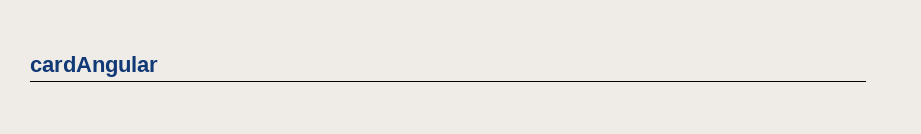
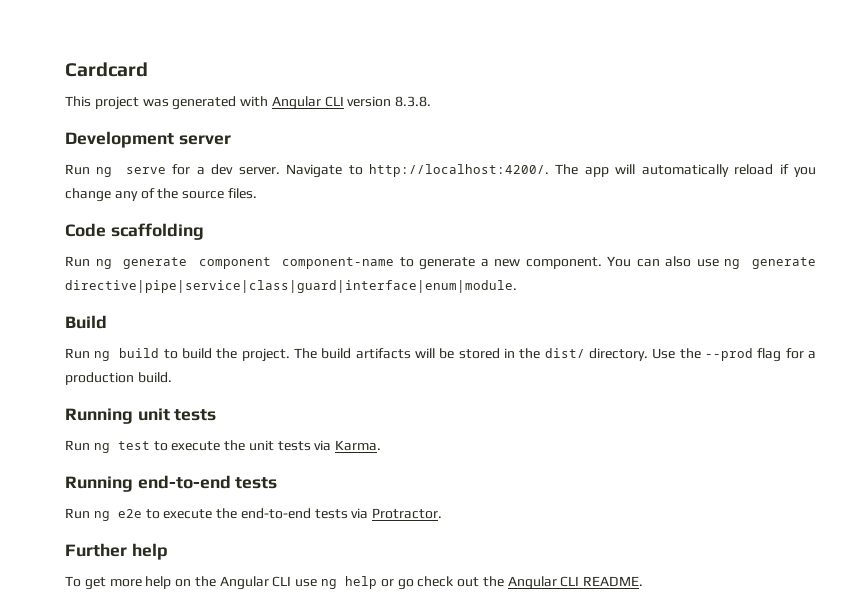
[30,56,158,77] cardAngular -> [65,62,148,77] [65,96,432,110] [65,131,231,148] [65,164,817,178] [65,188,257,202] [65,223,204,240] [65,256,816,270] [65,280,517,293] [65,315,107,329] [65,348,817,362] [65,372,172,385] [65,408,217,424] [65,440,382,453] [65,475,278,492] [65,508,443,521] [65,543,168,560] [65,576,644,590] Cardcard // This project was generated with Angular CLI version 8.3.8. // Development server // Run ng serve for a dev server. Navigate to http://localhost:4200/. The app will automatically reload if you change any of the source files. // Code scaffolding // Run ng generate component component-name to generate a new component. You can also use ng generate directive|pipe|service|class|guard|interface|enum|module. // Build // Run ng build to build the project. The build artifacts will be stored in the dist/ directory. Use the --prod flag for a production build. // Running unit tests // Run ng test to execute the unit tests via Karma. // Running end-to-end tests // Run ng e2e to execute the end-to-end tests via Protractor. // Further help // To get more help on the Angular CLI use ng help or go check out the Angular CLI README.

